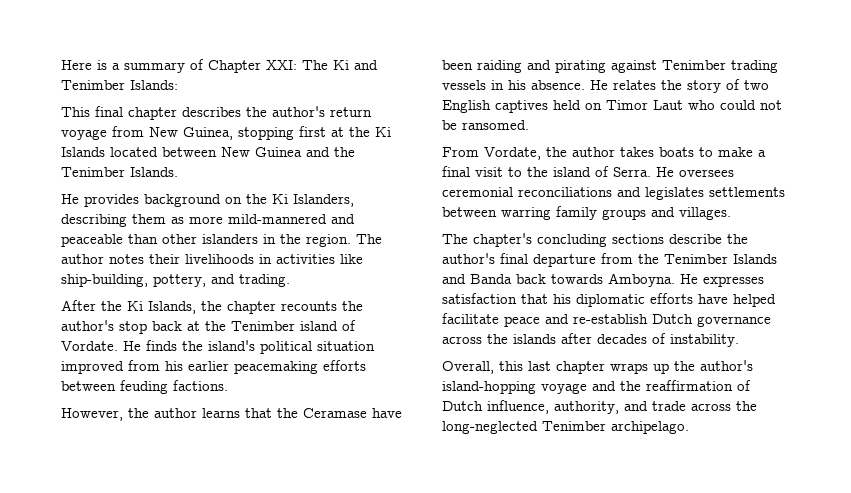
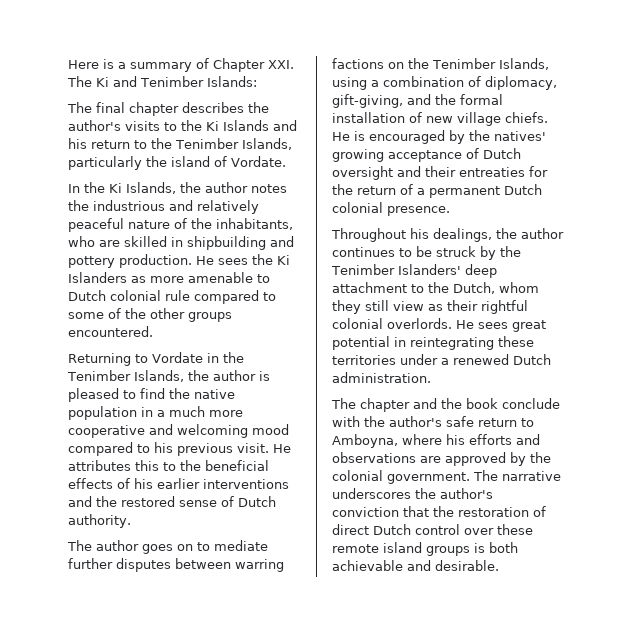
[266,60,297,70] XXI: -> [268,60,294,69] XXI.
[61,107,90,117] This -> [67,102,92,113] The
[330,107,372,117] [61,126,391,140] [61,147,355,157] [61,167,178,177] [61,194,354,207] [61,214,355,227] [61,234,382,247] [61,254,363,264] [61,274,290,287] [61,300,363,314] [61,320,356,334] [61,340,375,354] [61,360,366,374] [61,380,228,394] [61,408,402,421] [442,60,778,73] [442,79,769,93] [442,100,782,113] [442,120,529,130] [442,147,766,160] [442,166,734,177] [442,187,785,200] [442,206,731,220] [442,233,748,247] [442,253,777,267] [442,273,764,287] [442,293,776,307] [442,313,771,327] [442,333,739,347] [442,360,753,374] [442,380,751,394] [442,400,757,414] [442,421,689,434] return voyage from New Guinea, stopping first at the Ki Islands located between New Guinea and the Tenimber Islands. // He provides background on the Ki Islanders, describing them as more mild-mannered and peaceable than other islanders in the region. The author notes their livelihoods in activities like ship-building, pottery, and trading. // After the Ki Islands, the chapter recounts the author's stop back at the Tenimber island of Vordate. He finds the island's political situation improved from his earlier peacemaking efforts between feuding factions. // However, the author learns that the Ceramase have been raiding and pirating against Tenimber trading vessels in his absence. He relates the story of two English captives held on Timor Laut who could not be ransomed. // From Vordate, the author takes boats to make a final visit to the island of Serra. He oversees ceremonial reconciliations and legislates settlements between warring family groups and villages. // The chapter's concluding sections describe the author's final departure from the Tenimber Islands and Banda back towards Amboyna. He expresses satisfaction that his diplomatic efforts have helped facilitate peace and re-establish Dutch governance across the islands after decades of instability. // Overall, this last chapter wraps up the author's island-hopping voyage and the reaffirmation of Dutch influence, authority, and trade across the long-neglected Tenimber archipelago. -> [125,120,297,131] [68,138,292,150] [68,156,286,170] [68,182,287,194] [68,200,259,214] [68,218,293,232] [68,236,294,250] [68,254,290,268] [68,272,270,283] [68,290,276,304] [68,308,232,322] [68,326,153,337] [68,352,244,366] [67,370,270,382] [68,388,235,402] [68,406,243,420] [68,424,289,438] [68,442,291,456] [68,460,269,471] [68,478,289,489] [68,496,276,507] [68,514,131,528] [67,540,268,554] [68,558,284,572] [332,58,549,70] [332,76,557,90] [332,94,503,108] [332,112,548,126] [332,130,546,144] [332,148,521,162] [332,166,548,180] [332,184,542,198] [332,202,450,216] [331,228,564,242] [332,246,521,260] [331,264,497,278] [332,282,539,294] [332,300,528,314] [332,318,546,332] [332,336,534,350] [332,354,551,365] [332,372,431,383] [331,398,560,412] [332,416,534,427] [332,434,540,448] [332,452,551,466] [332,470,561,484] [332,488,493,499] [332,506,546,517] [332,524,533,535] [332,542,518,556] [332,560,499,571] visits to the Ki Islands and his return to the Tenimber Islands, particularly the island of Vordate. // In the Ki Islands, the author notes the industrious and relatively peaceful nature of the inhabitants, who are skilled in shipbuilding and pottery production. He sees the Ki Islanders as more amenable to Dutch colonial rule compared to some of the other groups encountered. // Returning to Vordate in the Tenimber Islands, the author is pleased to find the native population in a much more cooperative and welcoming mood compared to his previous visit. He attributes this to the beneficial effects of his earlier interventions and the restored sense of Dutch authority. // The author goes on to mediate further disputes between warring factions on the Tenimber Islands, using a combination of diplomacy, gift-giving, and the formal installation of new village chiefs. He is encouraged by the natives' growing acceptance of Dutch oversight and their entreaties for the return of a permanent Dutch colonial presence. // Throughout his dealings, the author continues to be struck by the Tenimber Islanders' deep attachment to the Dutch, whom they still view as their rightful colonial overlords. He sees great potential in reintegrating these territories under a renewed Dutch administration. // The chapter and the book conclude with the author's safe return to Amboyna, where his efforts and observations are approved by the colonial government. The narrative underscores the author's conviction that the restoration of direct Dutch control over these remote island groups is both achievable and desirable.

